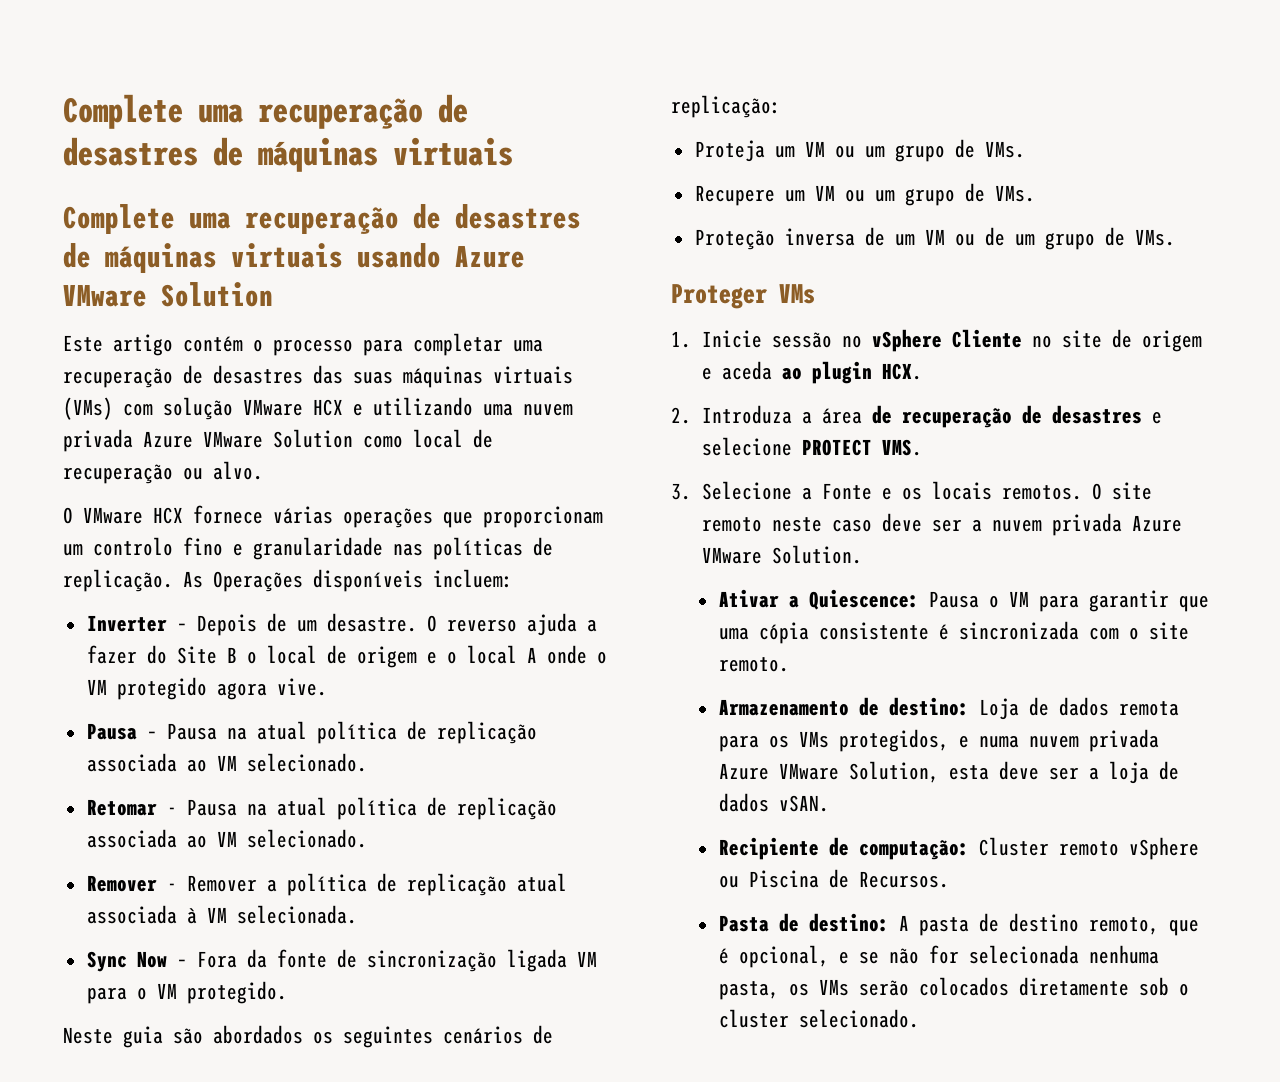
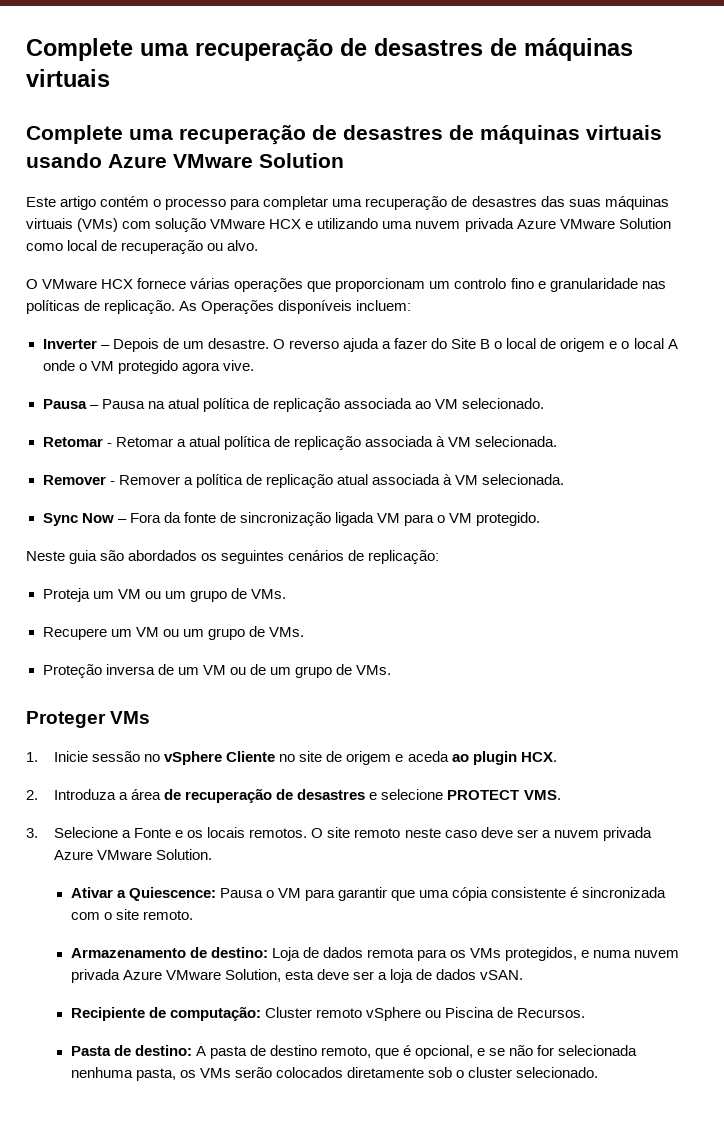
[186,797,557,820] [86,829,367,848] Pausa na atual política de replicação associada ao VM selecionado. -> [115,436,558,450] Retomar a atual política de replicação associada à VM selecionada.

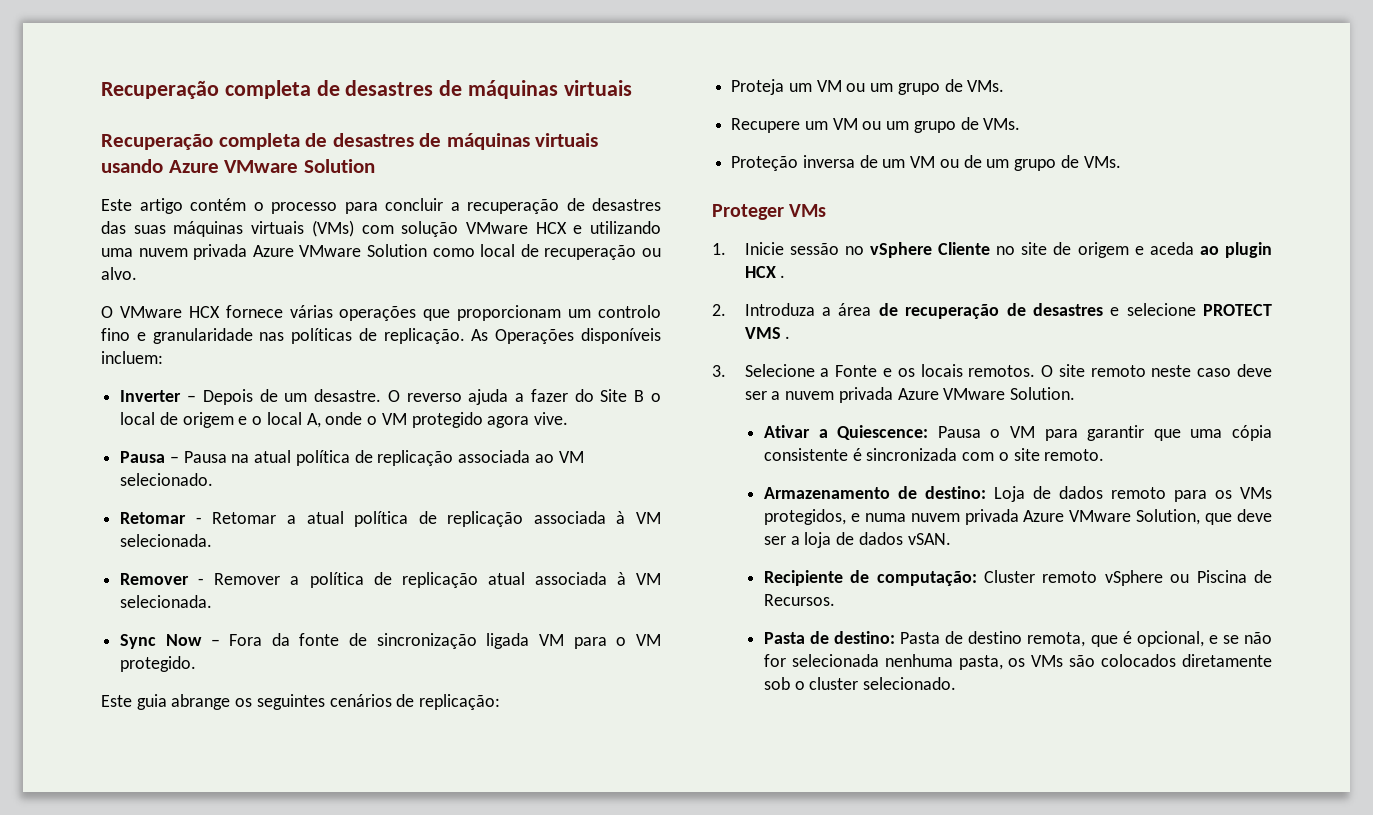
[26,38,333,62] Complete uma recuperação -> [101,80,311,99] Recuperação completa
[26,125,306,145] Complete uma recuperação -> [101,133,300,150] Recuperação completa
[263,196,363,210] completar uma -> [385,198,460,211] concluir a
[667,339,678,349] A -> [306,413,321,428] A,
[26,550,198,564] Neste guia são abordados -> [101,694,231,710] Este guia abrange
[520,752,557,762] HCX. -> [744,266,786,278] HCX .
[523,790,561,800] VMS. -> [744,327,791,339] VMS .
[366,948,414,958] remota -> [1110,487,1166,499] remoto
[284,970,314,980] esta -> [1205,513,1233,525] que
[195,1046,247,1059] A pasta -> [900,632,941,644] Pasta
[320,1046,371,1058] remoto, -> [1027,632,1086,647] remota,
[234,1067,272,1078] serão -> [1069,655,1096,667] são

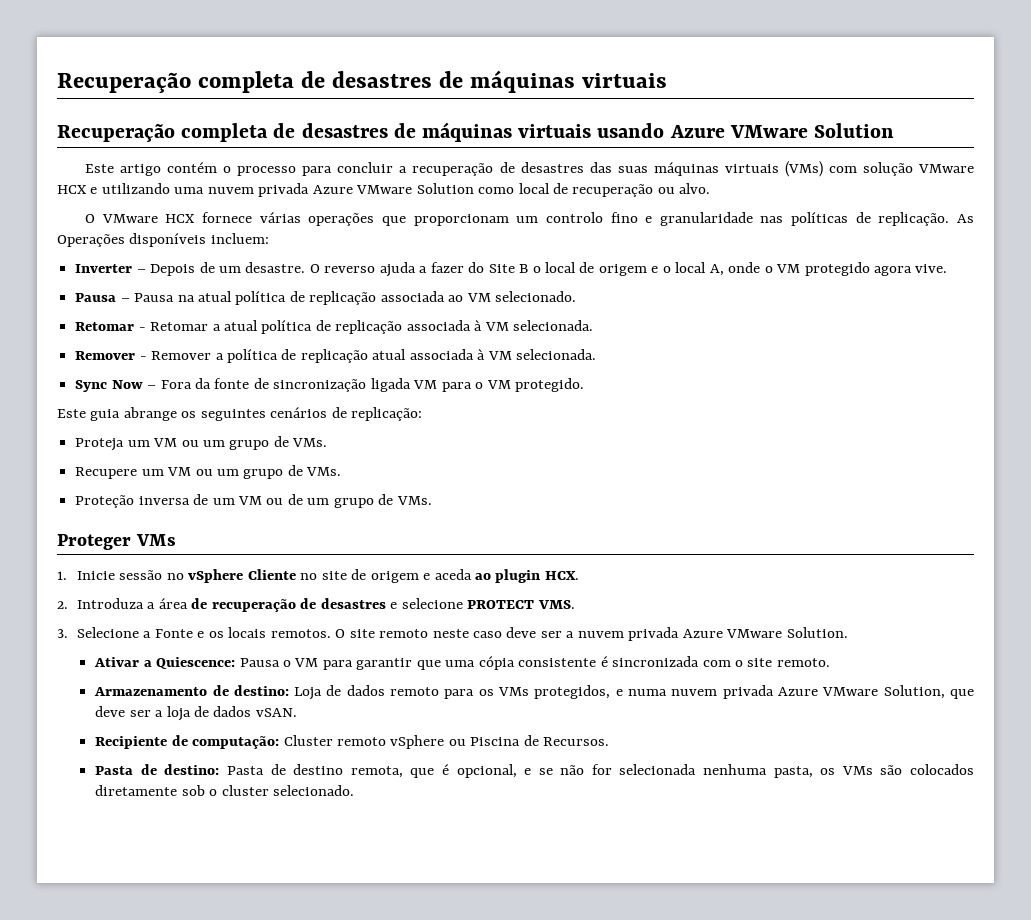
[744,266,786,278] HCX . -> [544,571,579,580] HCX.
[744,327,791,339] VMS . -> [537,600,575,609] VMS.

